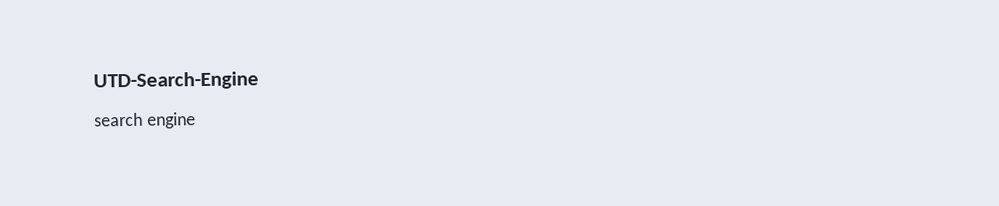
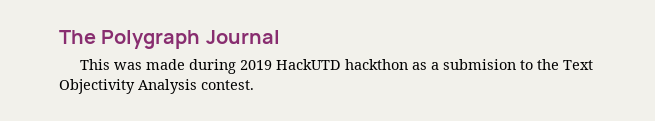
[93,71,259,91] [94,112,196,129] UTD-Search-Engine // search engine -> [59,30,280,49] [80,59,594,74] [59,79,254,94] The Polygraph Journal // This was made during 2019 HackUTD hackthon as a submision to the Text Objectivity Analysis contest.

